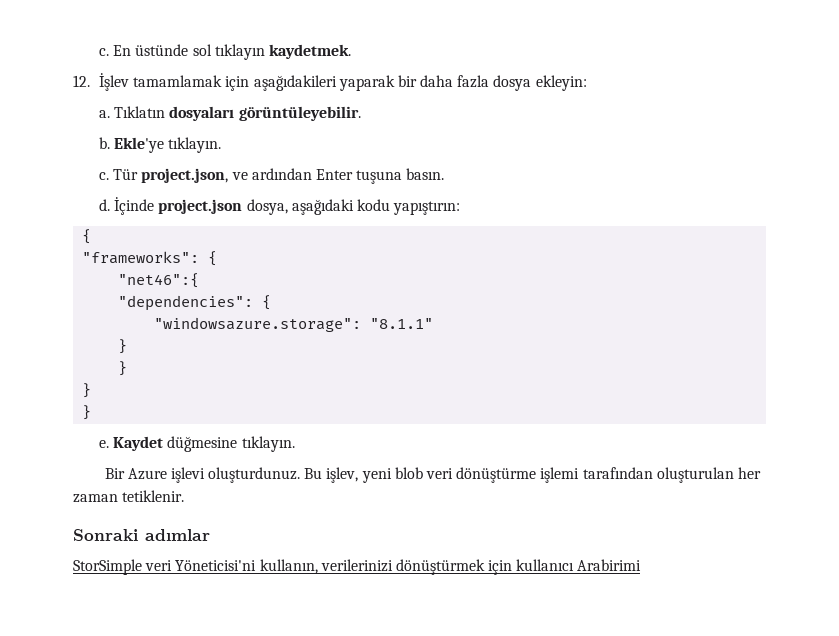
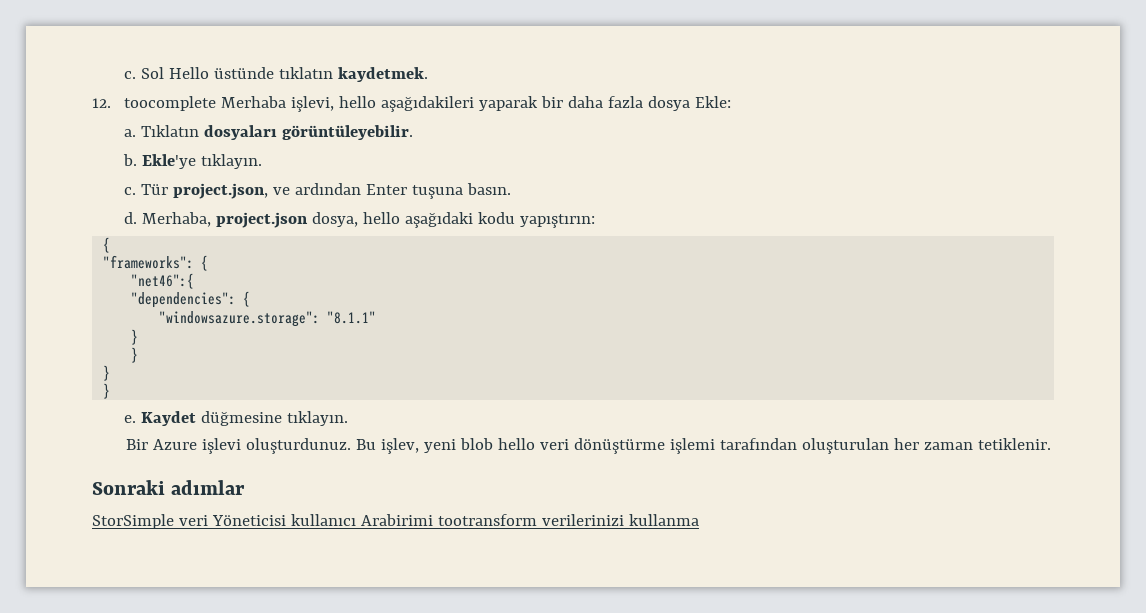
[98,44,351,60] [73,73,250,91] c. En üstünde sol tıklayın kaydetmek. // 12. İşlev tamamlamak için -> [123,67,428,82] [92,96,376,112] c. Sol Hello üstünde tıklatın kaydetmek. // 12. toocomplete Merhaba işlevi, hello
[535,75,587,91] ekleyin: -> [694,96,731,108] Ekle:
[114,197,155,215] İçinde -> [141,212,211,227] Merhaba,
(288, 207) none -> [362,212,400,224] hello
(423, 473) none -> [497,438,535,450] hello
[175,559,642,575] Yöneticisi'ni kullanın, verilerinizi dönüştürmek için kullanıcı Arabirimi -> [211,514,699,526] Yöneticisi kullanıcı Arabirimi tootransform verilerinizi kullanma

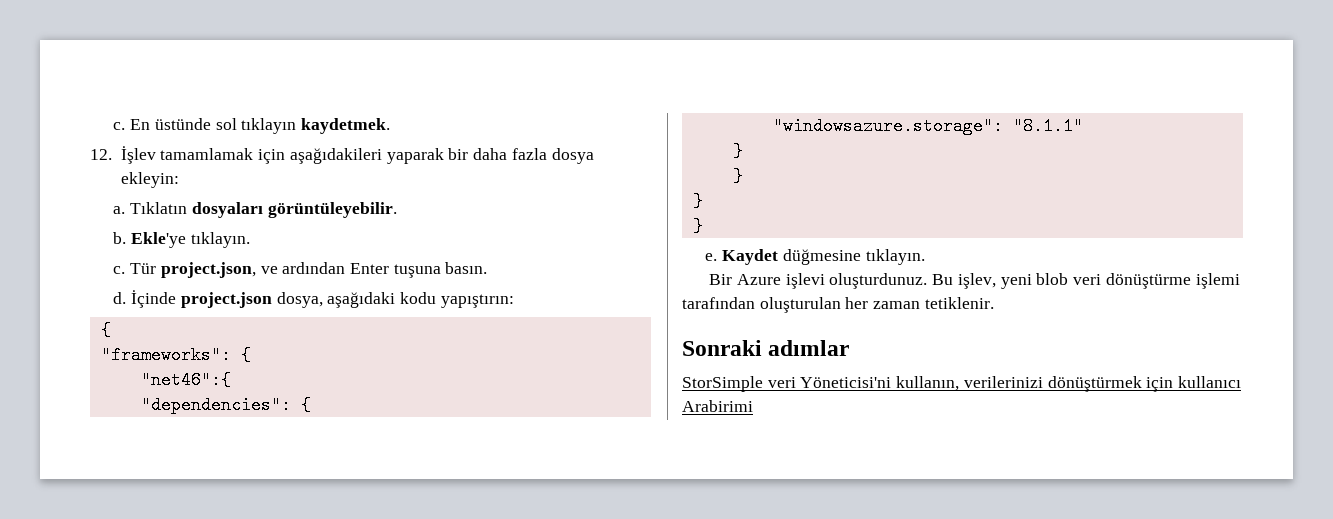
[123,67,428,82] [92,96,376,112] c. Sol Hello üstünde tıklatın kaydetmek. // 12. toocomplete Merhaba işlevi, hello -> [113,118,390,134] [90,146,286,164] c. En üstünde sol tıklayın kaydetmek. // 12. İşlev tamamlamak için
[694,96,731,108] Ekle: -> [120,172,179,188] ekleyin:
[141,212,211,227] Merhaba, -> [131,290,177,308] İçinde
[362,212,400,224] hello -> (323, 300) none
[497,438,535,450] hello -> (1069, 279) none
[211,514,699,526] Yöneticisi kullanıcı Arabirimi tootransform verilerinizi kullanma -> [800,376,1242,392] [682,400,753,412] Yöneticisi'ni kullanın, verilerinizi dönüştürmek için kullanıcı Arabirimi

